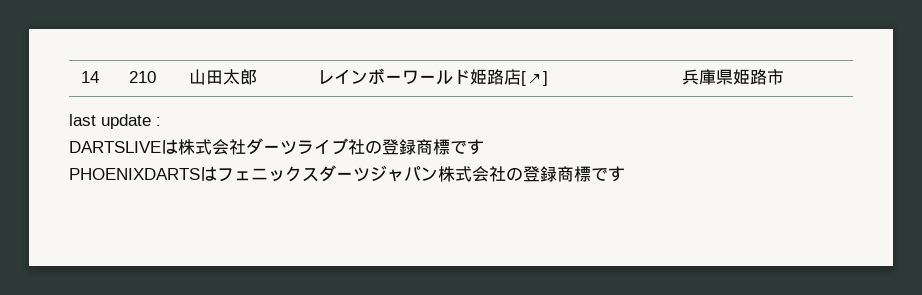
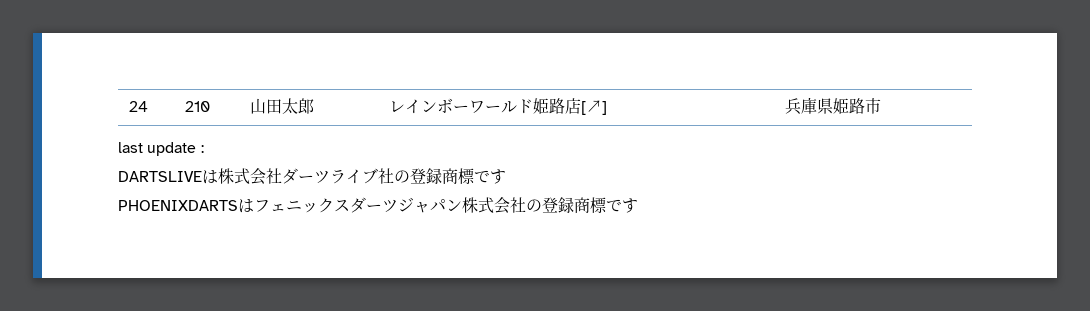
[80,71,99,83] 14 -> [129,101,149,112] 24

